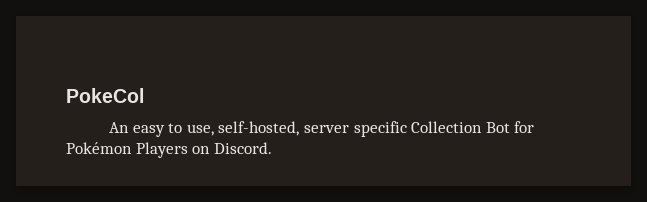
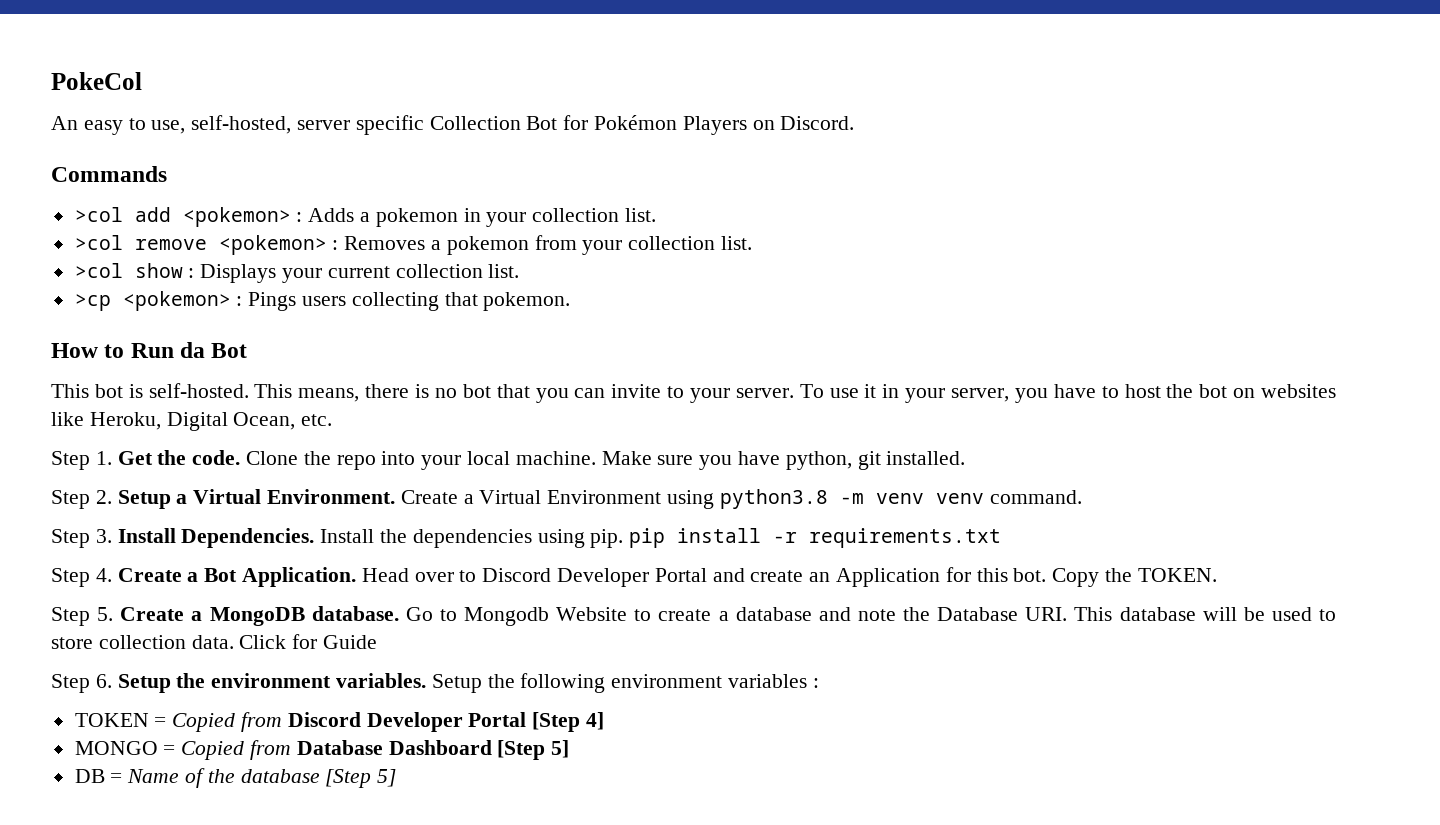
(272, 148) none -> [51,166,167,182] [74,207,657,227] [74,235,753,255] [74,263,520,283] [74,291,571,311] [51,342,248,358] [51,383,1336,403] [51,412,333,431] [51,450,966,470] [51,489,1082,509] [51,528,1002,548] [51,567,1217,587] [51,606,1336,626] [51,634,378,649] [51,673,819,693] [74,712,605,732] [74,740,570,760] [74,768,397,788] // Commands // >col add <pokemon> : Adds a pokemon in your collection list. // >col remove <pokemon> : Removes a pokemon from your collection list. // >col show : Displays your current collection list. // >cp <pokemon> : Pings users collecting that pokemon. // How to Run da Bot // This bot is self-hosted. This means, there is no bot that you can invite to your server. To use it in your server, you have to host the bot on websites like Heroku, Digital Ocean, etc. // Step 1. Get the code. Clone the repo into your local machine. Make sure you have python, git installed. // Step 2. Setup a Virtual Environment. Create a Virtual Environment using python3.8 -m venv venv command. // Step 3. Install Dependencies. Install the dependencies using pip. pip install -r requirements.txt // Step 4. Create a Bot Application. Head over to Discord Developer Portal and create an Application for this bot. Copy the TOKEN. // Step 5. Create a MongoDB database. Go to Mongodb Website to create a database and note the Database URI. This database will be used to store collection data. Click for Guide // Step 6. Setup the environment variables. Setup the following environment variables : // TOKEN = Copied from Discord Developer Portal [Step 4] // MONGO = Copied from Database Dashboard [Step 5] // DB = Name of the database [Step 5]

